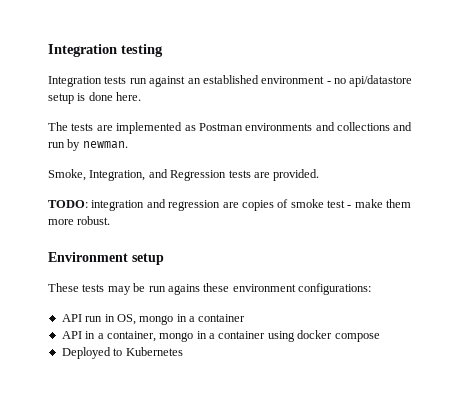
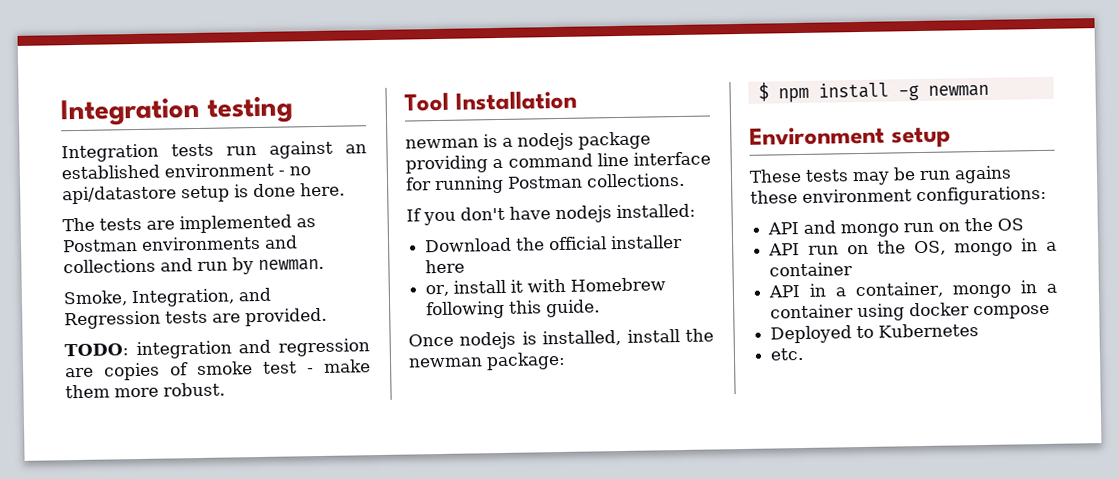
(111, 220) none -> [404,90,577,112] [405,131,651,151] [405,151,711,174] [405,172,685,195] [406,203,696,226] [424,234,684,253] [425,259,466,274] [425,277,667,297] [426,299,601,320] [408,328,714,350] [408,351,566,371] [757,82,989,103] // Tool Installation // newman is a nodejs package providing a command line interface for running Postman collections. // If you don't have nodejs installed: // Download the official installer here // or, install it with Homebrew following this guide. // Once nodejs is installed, install the newman package: // $ npm install -g newman
[85,314,115,322] run in -> [803,217,1025,238] [768,240,907,256] and mongo run on the OS // API run on the
(183, 351) none -> [770,347,805,361] // etc.

